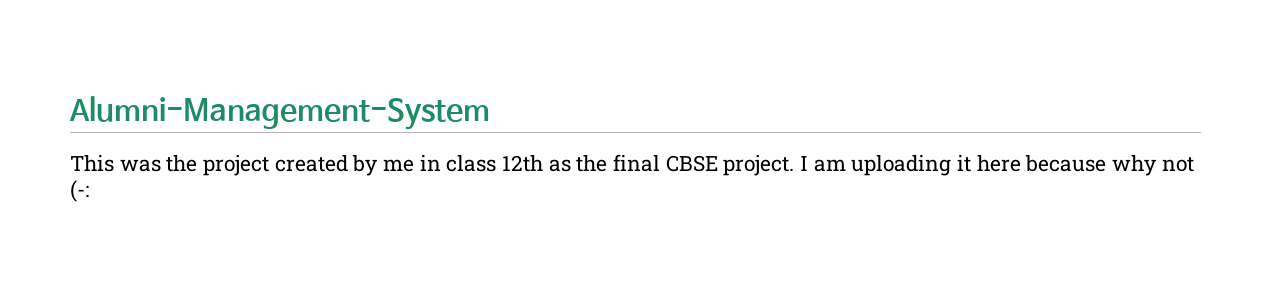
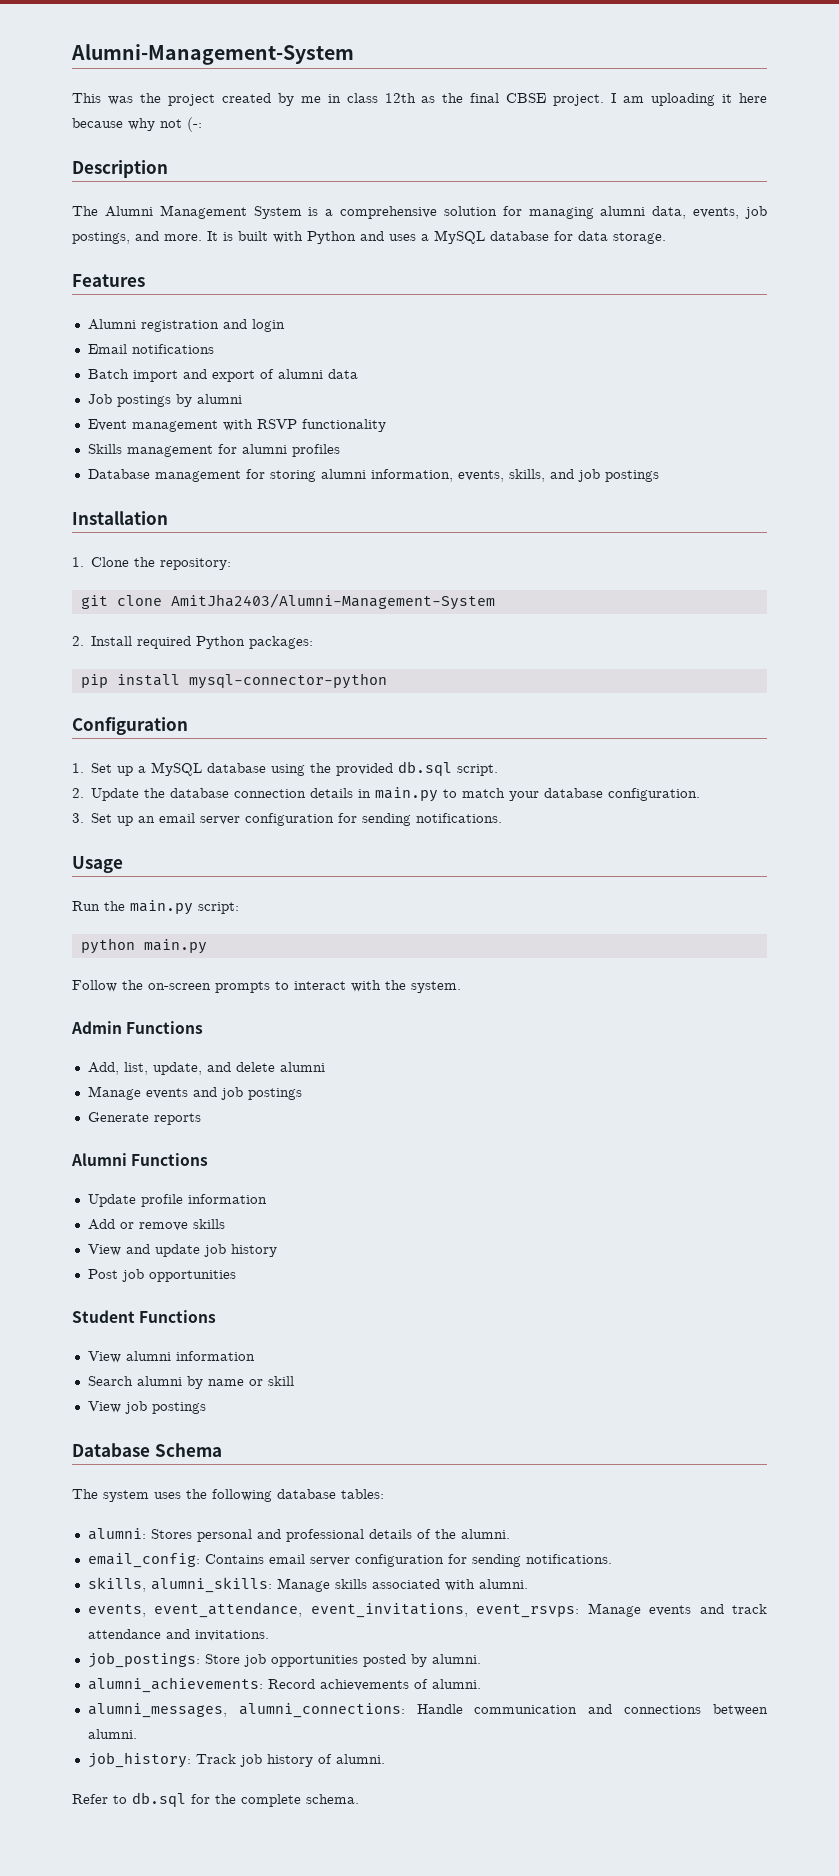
(89, 191) none -> [72,160,168,178] [72,205,767,219] [72,230,666,244] [72,274,145,287] [87,319,285,332] [87,344,214,354] [87,369,358,382] [87,394,242,407] [87,419,386,432] [87,444,340,457] [87,469,659,482] [72,511,168,525] [72,557,232,570] [80,593,495,610] [72,636,314,649] [80,673,387,689] [72,717,188,735] [72,761,499,776] [72,787,701,802] [72,813,503,826] [72,856,123,873] [72,900,239,915] [80,938,207,954] [72,980,461,993] [71,1021,204,1034] [87,1062,325,1075] [87,1086,302,1100] [87,1112,201,1125] [71,1153,209,1166] [87,1194,267,1207] [87,1219,225,1231] [87,1244,277,1257] [87,1269,236,1282] [72,1310,217,1323] [87,1351,255,1363] [87,1376,294,1389] [87,1401,206,1414] [72,1443,222,1457] [72,1489,384,1502] [87,1528,510,1542] [87,1553,612,1568] [87,1577,528,1593] [87,1602,767,1618] [87,1629,269,1641] [87,1652,481,1668] [87,1677,481,1693] [87,1703,768,1718] [87,1729,137,1739] [87,1752,385,1768] [72,1792,359,1807] // Description // The Alumni Management System is a comprehensive solution for managing alumni data, events, job postings, and more. It is built with Python and uses a MySQL database for data storage. // Features // Alumni registration and login // Email notifications // Batch import and export of alumni data // Job postings by alumni // Event management with RSVP functionality // Skills management for alumni profiles // Database management for storing alumni information, events, skills, and job postings // Installation // 1. Clone the repository: // git clone AmitJha2403/Alumni-Management-System // 2. Install required Python packages: // pip install mysql-connector-python // Configuration // 1. Set up a MySQL database using the provided db.sql script. // 2. Update the database connection details in main.py to match your database configuration. // 3. Set up an email server configuration for sending notifications. // Usage // Run the main.py script: // python main.py // Follow the on-screen prompts to interact with the system. // Admin Functions // Add, list, update, and delete alumni // Manage events and job postings // Generate reports // Alumni Functions // Update profile information // Add or remove skills // View and update job history // Post job opportunities // Student Functions // View alumni information // Search alumni by name or skill // View job postings // Database Schema // The system uses the following database tables: // alumni: Stores personal and professional details of the alumni. // email_config: Contains email server configuration for sending notifications. // skills, alumni_skills: Manage skills associated with alumni. // events, event_attendance, event_invitations, event_rsvps: Manage events and track attendance and invitations. // job_postings: Store job opportunities posted by alumni. // alumni_achievements: Record achievements of alumni. // alumni_messages, alumni_connections: Handle communication and connections between alumni. // job_history: Track job history of alumni. // Refer to db.sql for the complete schema.

